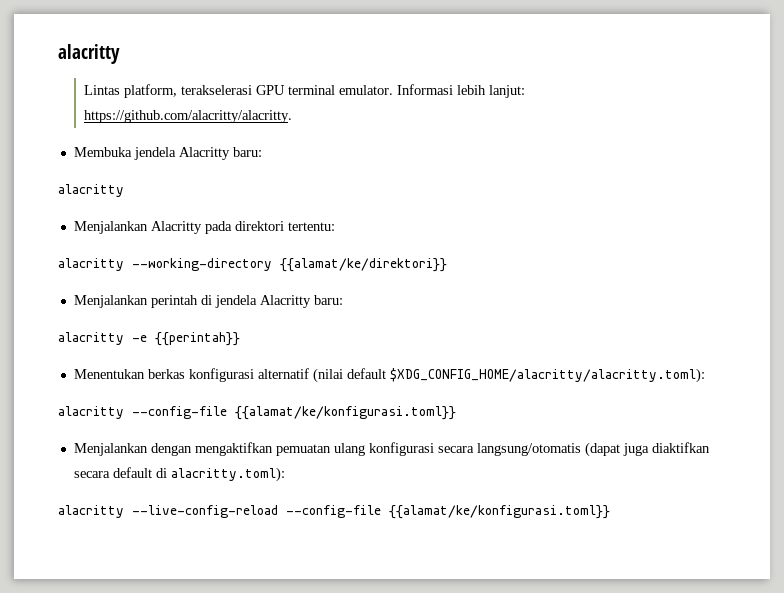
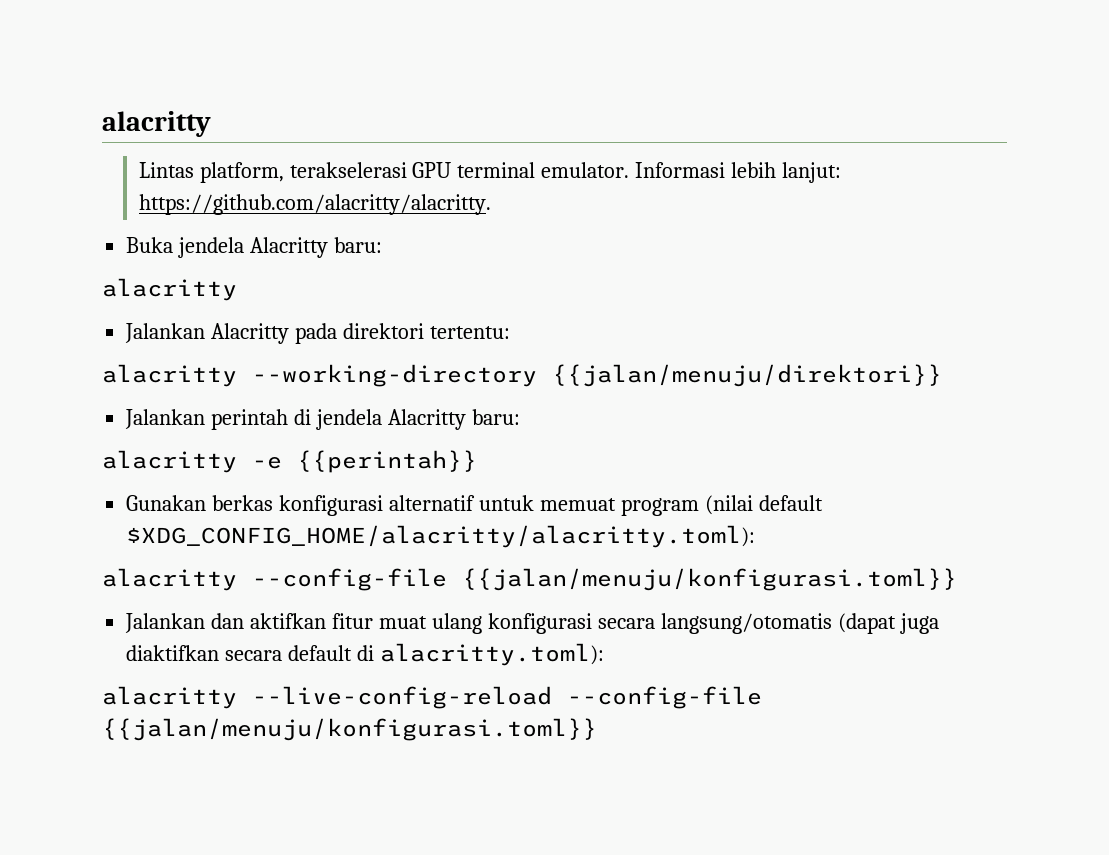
[73,147,132,157] Membuka -> [126,237,174,253] Buka
[73,221,148,234] Menjalankan -> [125,323,206,343] Jalankan
[280,258,447,272] [73,295,148,308] {{alamat/ke/direktori}} // Menjalankan -> [552,364,942,387] [125,409,206,429] {{jalan/menuju/direktori}} // Jalankan
[73,369,145,379] Menentukan -> [126,495,207,511] Gunakan
(309, 373) none -> [478,495,699,516] untuk memuat program
[235,406,456,420] [73,442,331,456] {{alamat/ke/konfigurasi.toml}} // Menjalankan dengan mengaktifkan pemuatan -> [462,568,957,591] [125,613,427,633] {{jalan/menuju/konfigurasi.toml}} // Jalankan dan aktifkan fitur muat
[389,505,610,519] {{alamat/ke/konfigurasi.toml}} -> [102,718,597,741] {{jalan/menuju/konfigurasi.toml}}

